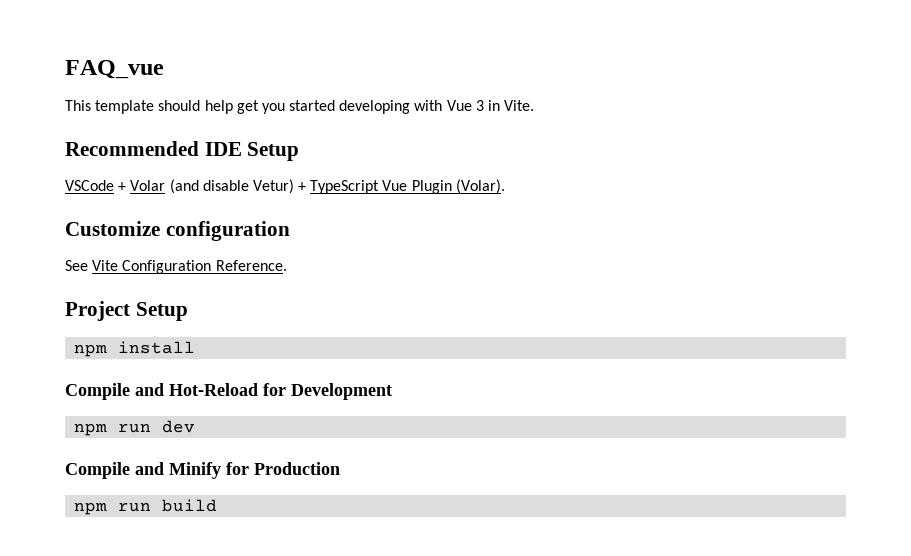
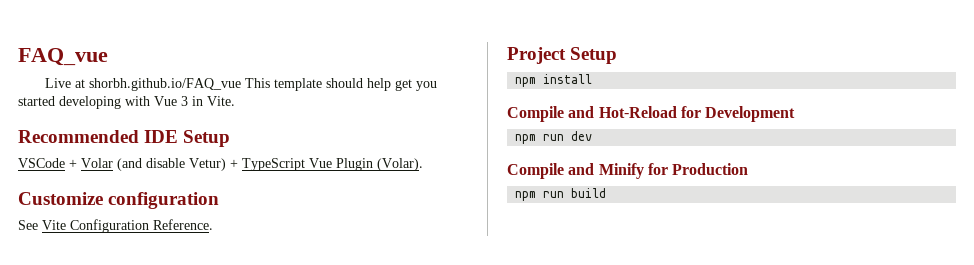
(164, 69) none -> [45,78,242,91] Live at shorbh.github.io/FAQ_vue

